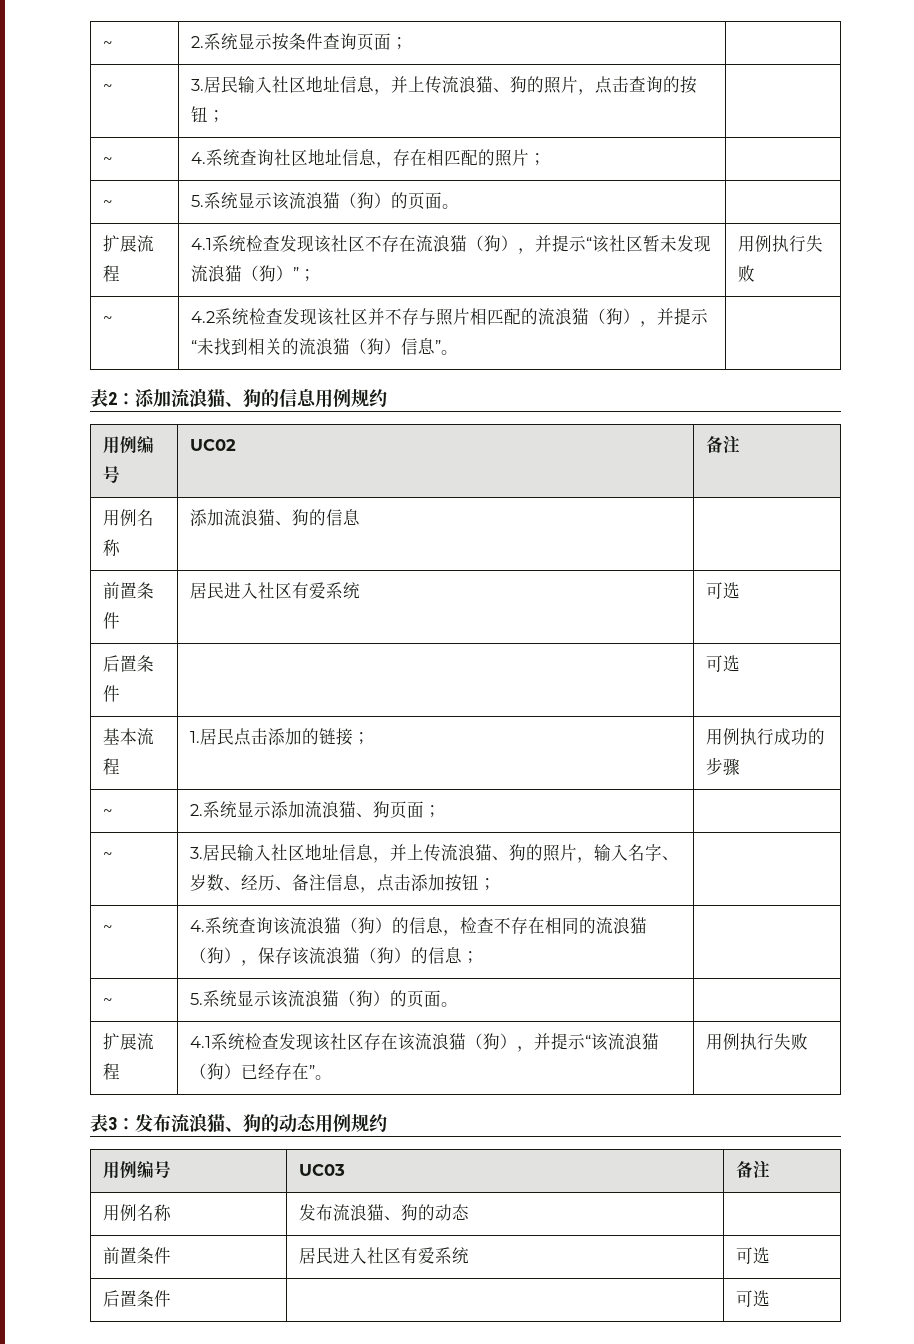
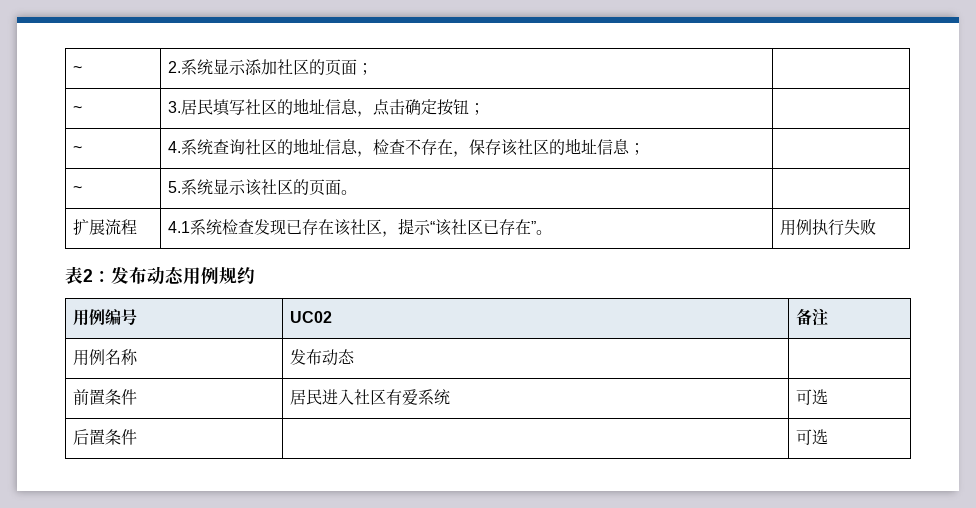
[102,41,112,48] [190,33,408,51] [102,84,112,91] [190,76,680,95] ~ | 2.系统显示按条件查询页面； | // ~ | 3.居民输入社区地址信息，并上传流浪猫、狗的照片，点击查询的 -> [73,66,83,73] [168,59,374,76] [73,106,83,113] [168,98,438,117] ~ | 2.系统显示添加社区的页面； | // ~ | 3.居民填写社区的地址信息，点击确定
[307,149,546,168] [102,200,112,207] [190,192,459,210] [102,235,154,252] [102,265,120,282] [190,235,711,254] [190,265,316,282] [737,235,823,252] [737,265,755,282] [102,316,112,323] [190,308,708,327] [190,338,458,356] [90,388,317,407] 地址信息，存在相匹配的照片； | // ~ | 5.系统显示该流浪猫（狗）的页面。 | // 扩展流程 | 4.1系统检查发现该社区不存在流浪猫（狗），并提示“该社区暂未发现流浪猫（狗）”； | 用例执行失败 // ~ | 4.2系统检查发现该社区并不存与照片相匹配的流浪猫（狗），并提示“未找到相关的流浪猫（狗）信息”。 | // 表2：添加流浪猫、狗的信息 -> [277,138,646,157] [73,186,83,193] [168,179,358,196] [73,219,138,235] [168,218,553,237] [780,219,877,236] [65,266,184,284] 的地址信息，检查不存在，保存该社区的地址信息； | // ~ | 5.系统显示该社区的页面。 | // 扩展流程 | 4.1系统检查发现已存在该社区，提示“该社区已存在”。 | 用例执行失败 // 表2：发布动态
[189,509,360,526] [102,582,154,599] [102,612,120,629] [189,582,360,599] [705,582,740,599] [102,655,154,672] [102,685,120,702] [705,655,740,672] [102,728,154,745] [102,758,120,775] [189,728,370,746] [705,728,825,745] [705,757,740,776] [102,809,112,816] [189,801,441,819] [102,852,112,859] [189,844,679,863] [189,874,496,893] [102,925,112,932] [189,917,647,936] [189,947,479,966] [102,998,112,1005] [189,990,458,1008] [102,1033,154,1050] [102,1063,120,1080] [189,1033,659,1052] [189,1063,332,1080] [705,1033,808,1050] [90,1113,387,1133] [102,1161,171,1179] [298,1164,345,1176] [735,1160,770,1178] [102,1204,171,1221] [298,1204,435,1221] 添加流浪猫、狗的信息 | // 前置条件 | 居民进入社区有爱系统 | 可选 // 后置条件 | | 可选 // 基本流程 | 1.居民点击添加的链接； | 用例执行成功的步骤 // ~ | 2.系统显示添加流浪猫、狗页面； | // ~ | 3.居民输入社区地址信息，并上传流浪猫、狗的照片，输入名字、岁数、经历、备注信息，点击添加按钮； | // ~ | 4.系统查询该流浪猫（狗）的信息，检查不存在相同的流浪猫（狗），保存该流浪猫（狗）的信息； | // ~ | 5.系统显示该流浪猫（狗）的页面。 | // 扩展流程 | 4.1系统检查发现该社区存在该流浪猫（狗），并提示“该流浪猫（狗）已经存在”。 | 用例执行失败 // 表3：发布流浪猫、狗的动态用例规约 // 用例编号 | UC03 | 备注 // 用例名称 | 发布流浪猫、狗的 -> [290,349,323,365] 发布

